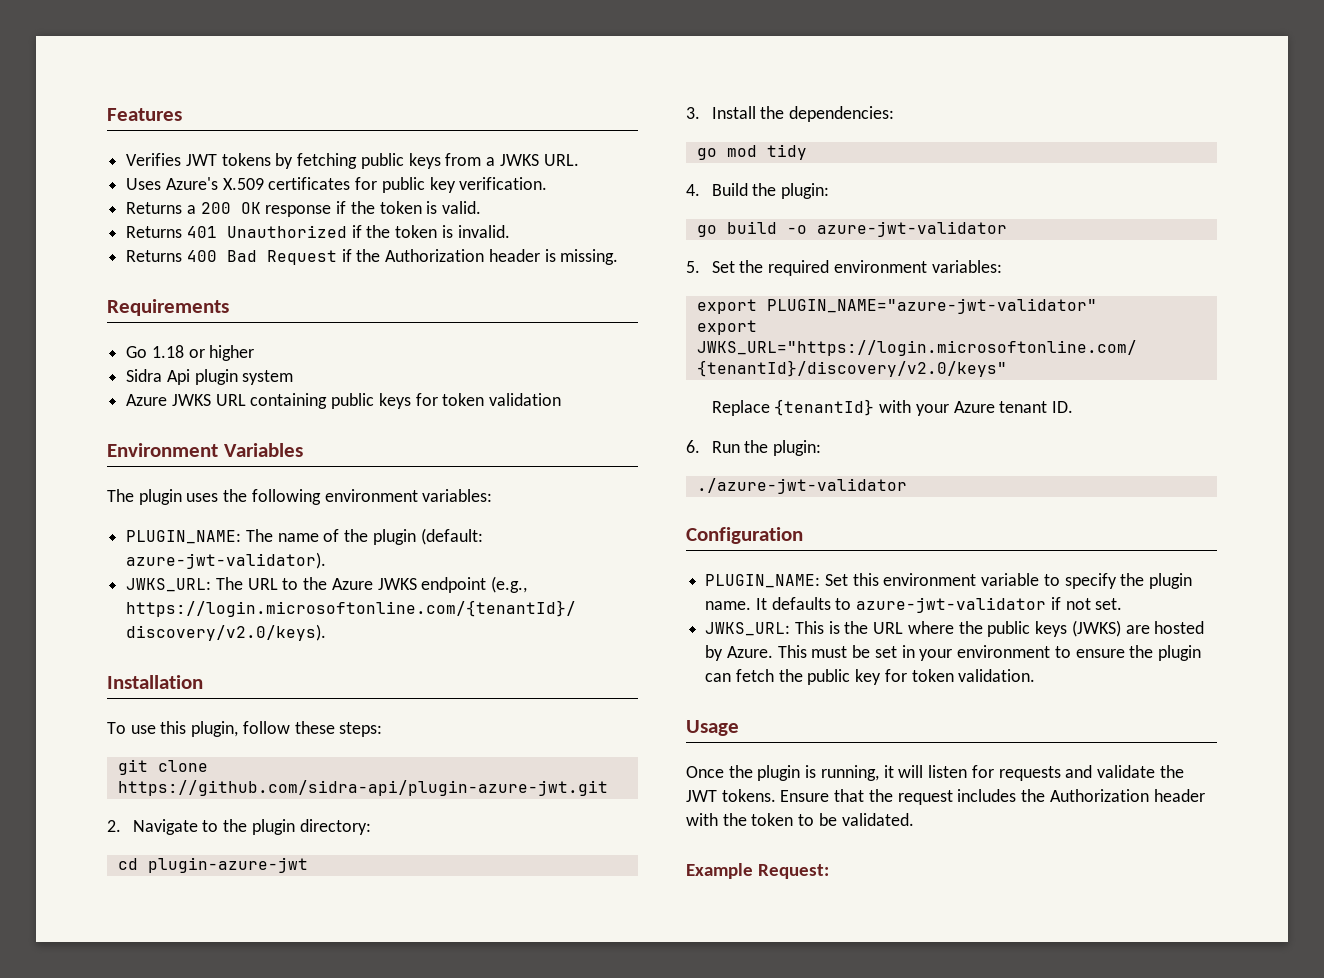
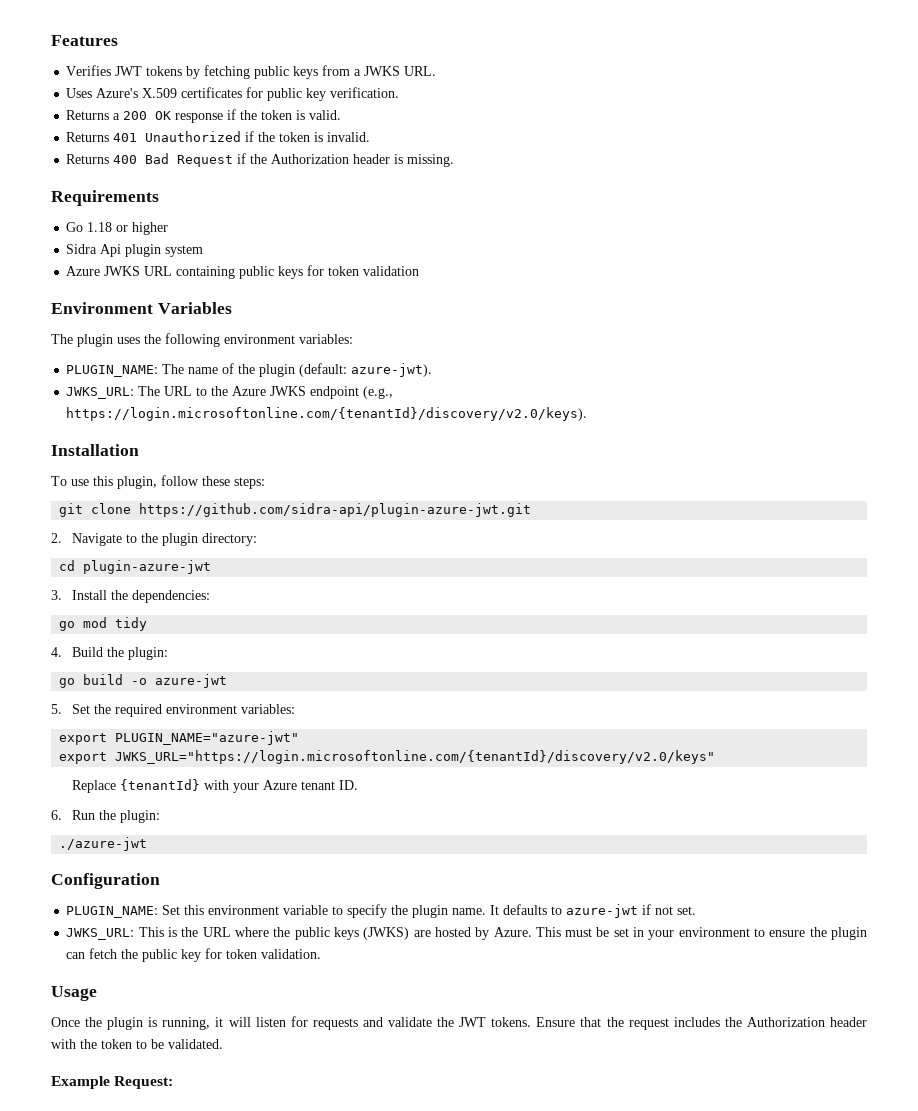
[126,552,327,569] azure-jwt-validator). -> [351,363,433,377] azure-jwt).
[816,221,1007,237] azure-jwt-validator -> [155,674,228,688] azure-jwt
[766,298,1097,314] PLUGIN_NAME="azure-jwt-validator" -> [115,731,300,745] PLUGIN_NAME="azure-jwt"
[696,478,907,494] ./azure-jwt-validator -> [59,837,148,851] ./azure-jwt
[856,597,1047,613] azure-jwt-validator -> [566,904,639,918] azure-jwt

